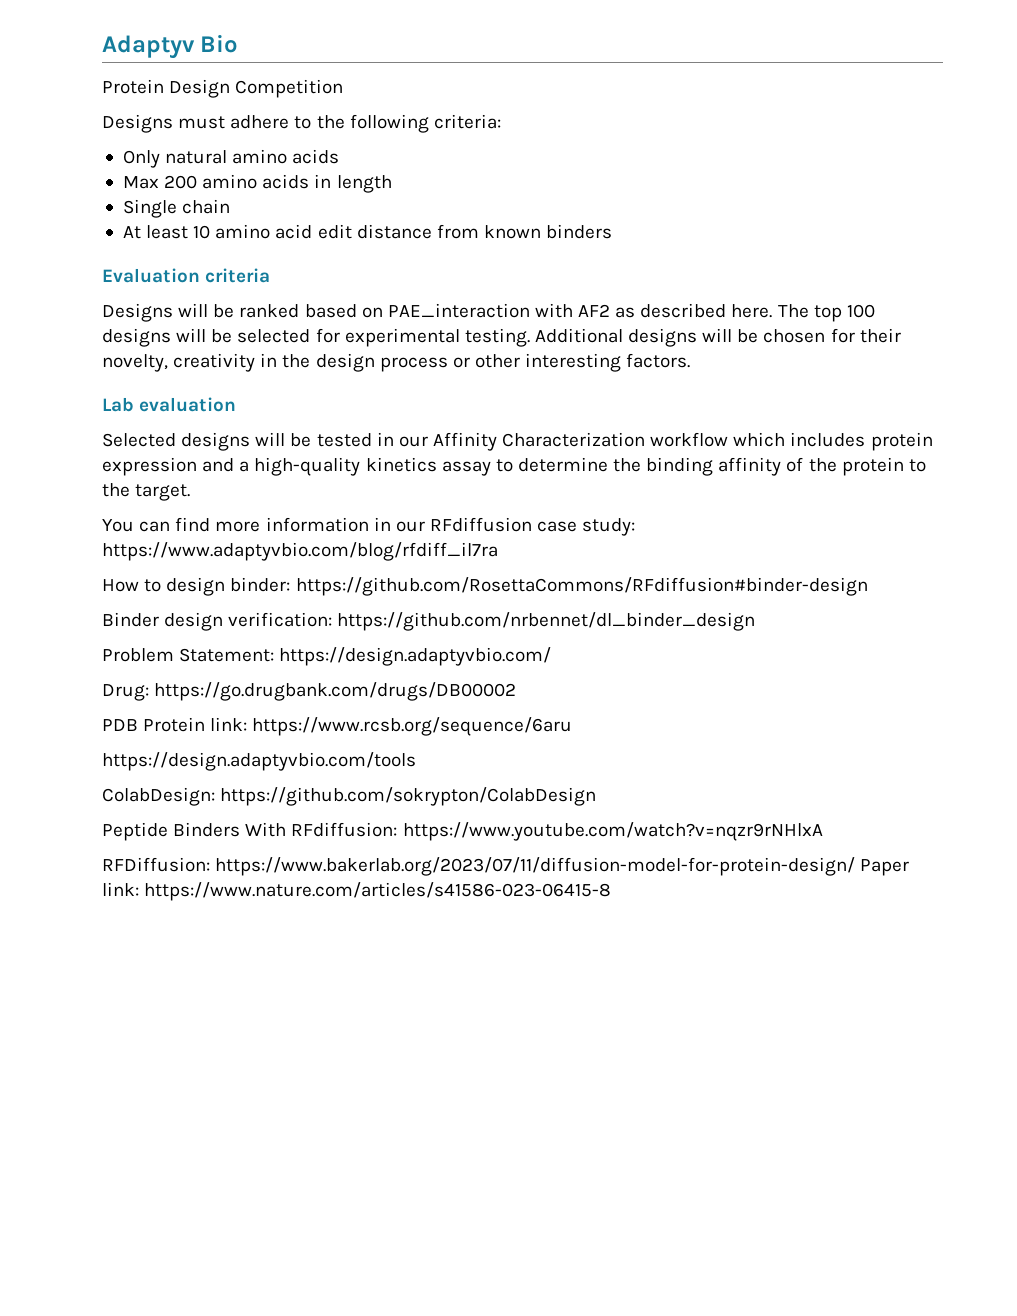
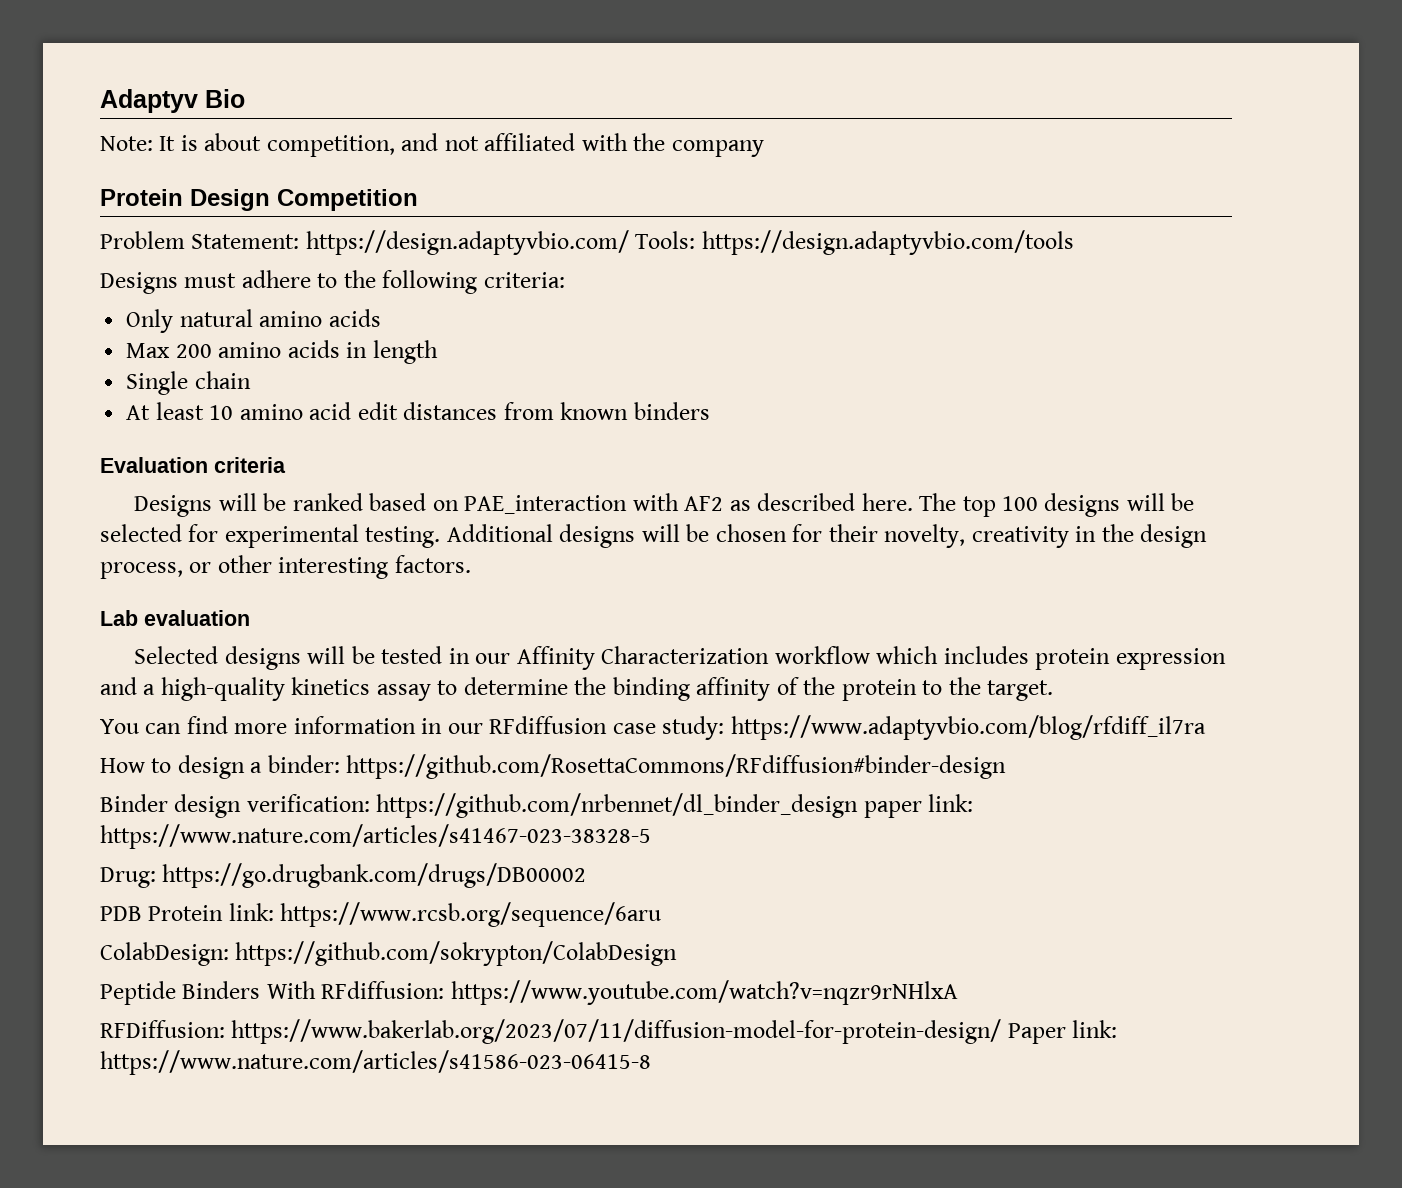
[102,79,344,98] Protein Design Competition -> [100,133,764,157] [100,189,418,211] [100,230,1074,255] Note: It is about competition, and not affiliated with the company // Protein Design Competition // Problem Statement: https://design.adaptyvbio.com/ Tools: https://design.adaptyvbio.com/tools
[356,224,432,239] distance -> [403,402,498,420] distances
[379,357,448,372] process -> [100,562,183,579] process,
(226, 586) none -> [250,762,263,773] a
[102,647,552,666] // Problem Statement: https://design.adaptyvbio.com/ -> [863,794,974,818] [100,824,651,849] paper link: https://www.nature.com/articles/s41467-023-38328-5
[102,752,416,771] // https://design.adaptyvbio.com/tools -> (662, 914) none

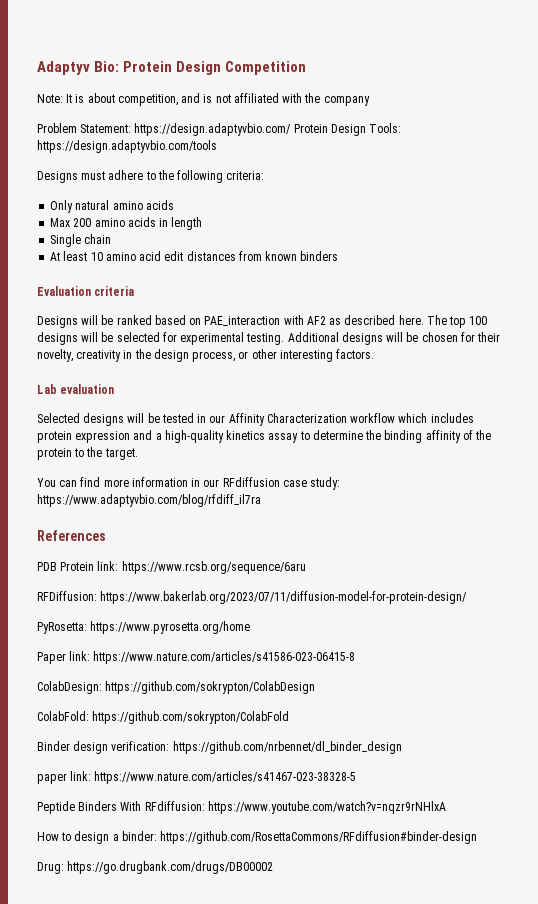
[205,89,245,108] Bio -> [94,61,307,75] Bio: Protein Design Competition
(439, 142) none -> [203,94,213,103] is
[100,189,418,211] // Protein Design Competition -> (370, 101) none
(629, 242) none -> [293,124,366,136] Protein Design
(1206, 727) none -> [37,530,106,541] [37,561,306,574] [37,591,468,604] [37,621,251,634] [37,651,356,664] [37,681,316,694] [37,711,290,724] [37,741,402,754] [37,771,357,784] [37,801,446,814] // References // PDB Protein link: https://www.rcsb.org/sequence/6aru // RFDiffusion: https://www.bakerlab.org/2023/07/11/diffusion-model-for-protein-design/ // PyRosetta: https://www.pyrosetta.org/home // Paper link: https://www.nature.com/articles/s41586-023-06415-8 // ColabDesign: https://github.com/sokrypton/ColabDesign // ColabFold: https://github.com/sokrypton/ColabFold // Binder design verification: https://github.com/nrbennet/dl_binder_design // paper link: https://www.nature.com/articles/s41467-023-38328-5 // Peptide Binders With RFdiffusion: https://www.youtube.com/watch?v=nqzr9rNHlxA
[100,793,974,818] [100,824,651,849] [100,863,587,888] [100,902,662,927] [100,941,678,966] [100,980,958,1005] [100,1019,1118,1044] [100,1050,651,1075] Binder design verification: https://github.com/nrbennet/dl_binder_design paper link: https://www.nature.com/articles/s41467-023-38328-5 // Drug: https://go.drugbank.com/drugs/DB00002 // PDB Protein link: https://www.rcsb.org/sequence/6aru // ColabDesign: https://github.com/sokrypton/ColabDesign // Peptide Binders With RFdiffusion: https://www.youtube.com/watch?v=nqzr9rNHlxA // RFDiffusion: https://www.bakerlab.org/2023/07/11/diffusion-model-for-protein-design/ Paper link: https://www.nature.com/articles/s41586-023-06415-8 -> [37,861,274,874] Drug: https://go.drugbank.com/drugs/DB00002

